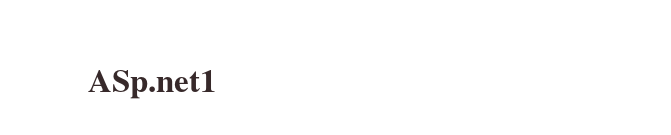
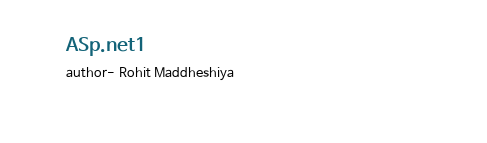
(217, 84) none -> [66,67,235,81] // author- Rohit Maddheshiya

